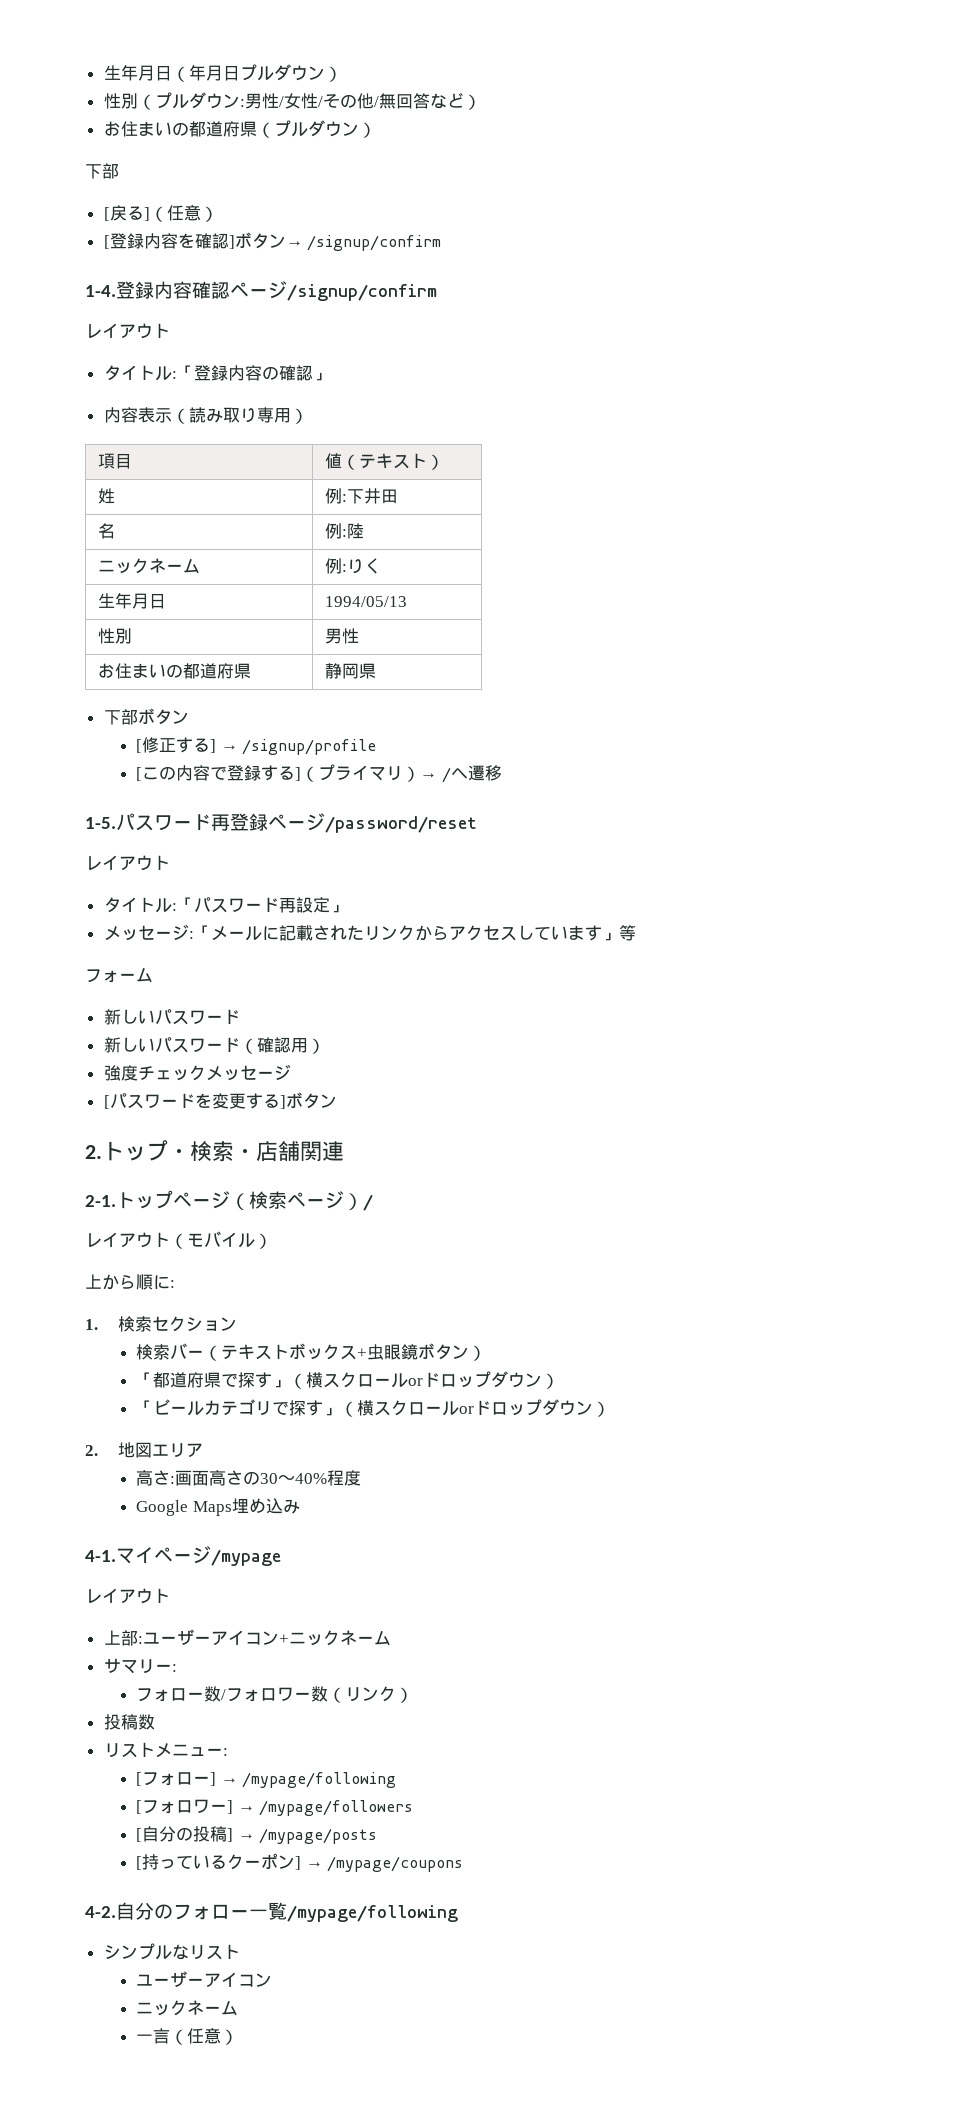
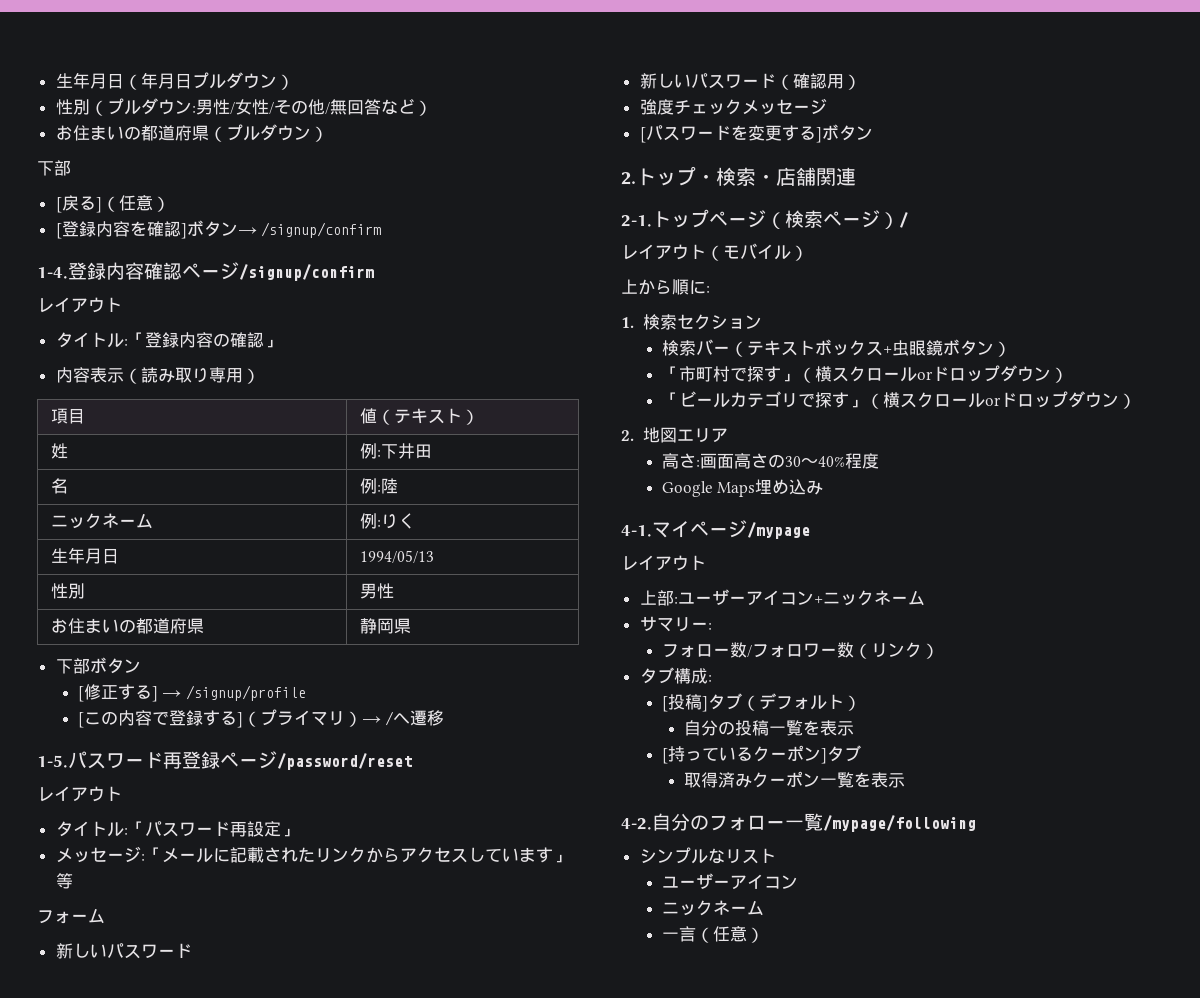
[153,1372,222,1388] 都道府県 -> [678,366,730,382] 市町村
[103,1714,155,1730] [103,1742,228,1758] [136,1772,397,1788] [136,1799,414,1816] [136,1826,378,1844] 投稿数 // リストメニュー: // [フォロー] → /mypage/following // [フォロワー] → /mypage/followers // [自分の投稿] → /mypage/posts -> [639,667,712,684] [661,693,861,712] [684,720,855,736] タブ構成: // [投稿]タブ（デフォルト） // 自分の投稿一覧を表示
[305,1856,464,1872] → /mypage/coupons -> [826,745,861,762] [684,771,906,788] タブ // 取得済みクーポン一覧を表示

